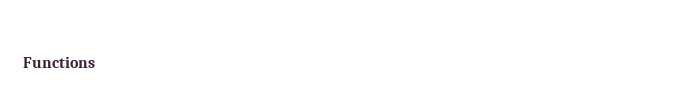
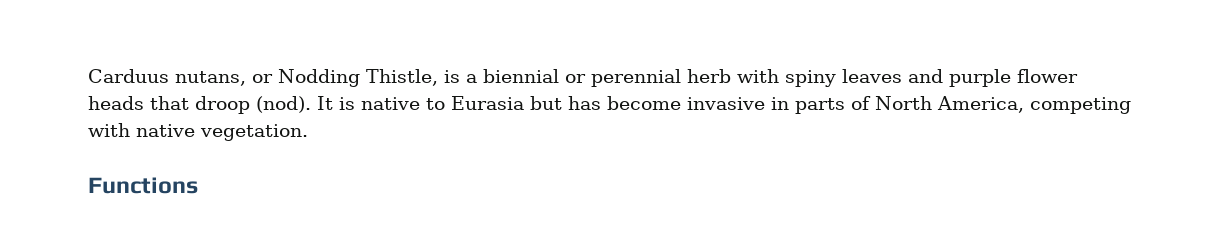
(23, 62) none -> [88,69,1078,87] [88,96,1131,114] [88,123,308,141] Carduus nutans, or Nodding Thistle, is a biennial or perennial herb with spiny leaves and purple flower heads that droop (nod). It is native to Eurasia but has become invasive in parts of North America, competing with native vegetation. //

